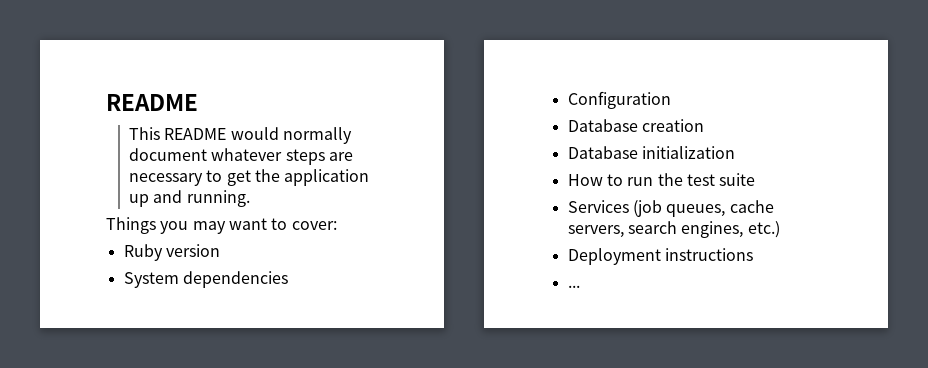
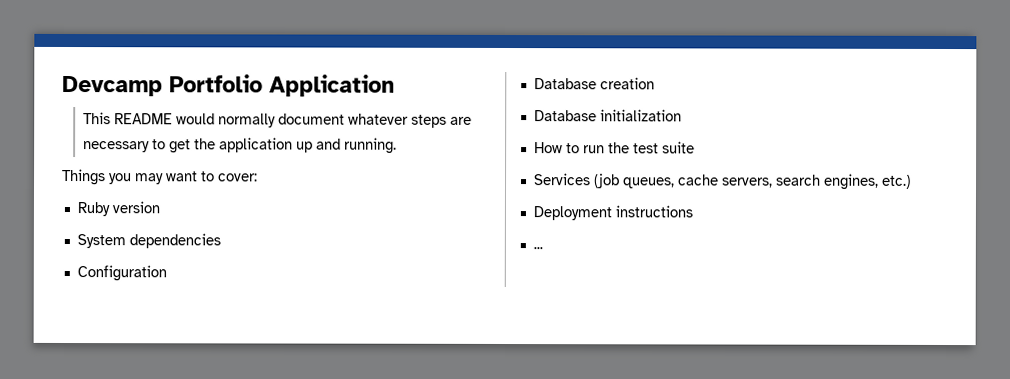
[106,94,198,111] README -> [62,74,395,97] Devcamp Portfolio Application

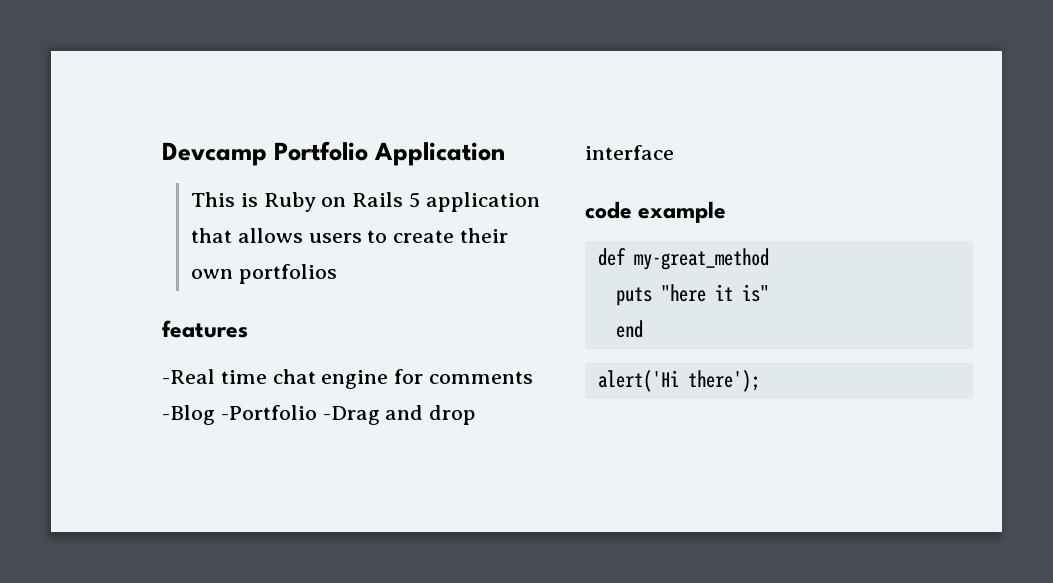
[113,113,472,128] [82,137,397,154] [62,168,258,186] [76,201,160,217] [76,233,221,249] [76,265,167,282] [533,77,655,90] [533,109,682,122] [533,141,695,154] [533,173,912,190] [532,205,693,221] [532,246,543,250] README would normally document whatever steps are necessary to get the application up and running. // Things you may want to cover: // Ruby version // System dependencies // Configuration // Database creation // Database initialization // How to run the test suite // Services (job queues, cache servers, search engines, etc.) // Deployment instructions // ... -> [240,192,540,212] [191,228,509,243] [191,264,337,284] [162,320,248,338] [162,369,534,389] [162,405,477,425] [585,145,674,160] [585,201,727,223] [597,248,769,270] [615,284,769,306] [615,320,643,338] [597,370,760,392] is Ruby on Rails 5 application that allows users to create their own portfolios // features // -Real time chat engine for comments -Blog -Portfolio -Drag and drop interface // code example // def my-great_method // puts "here it is" // end // alert('Hi there');

